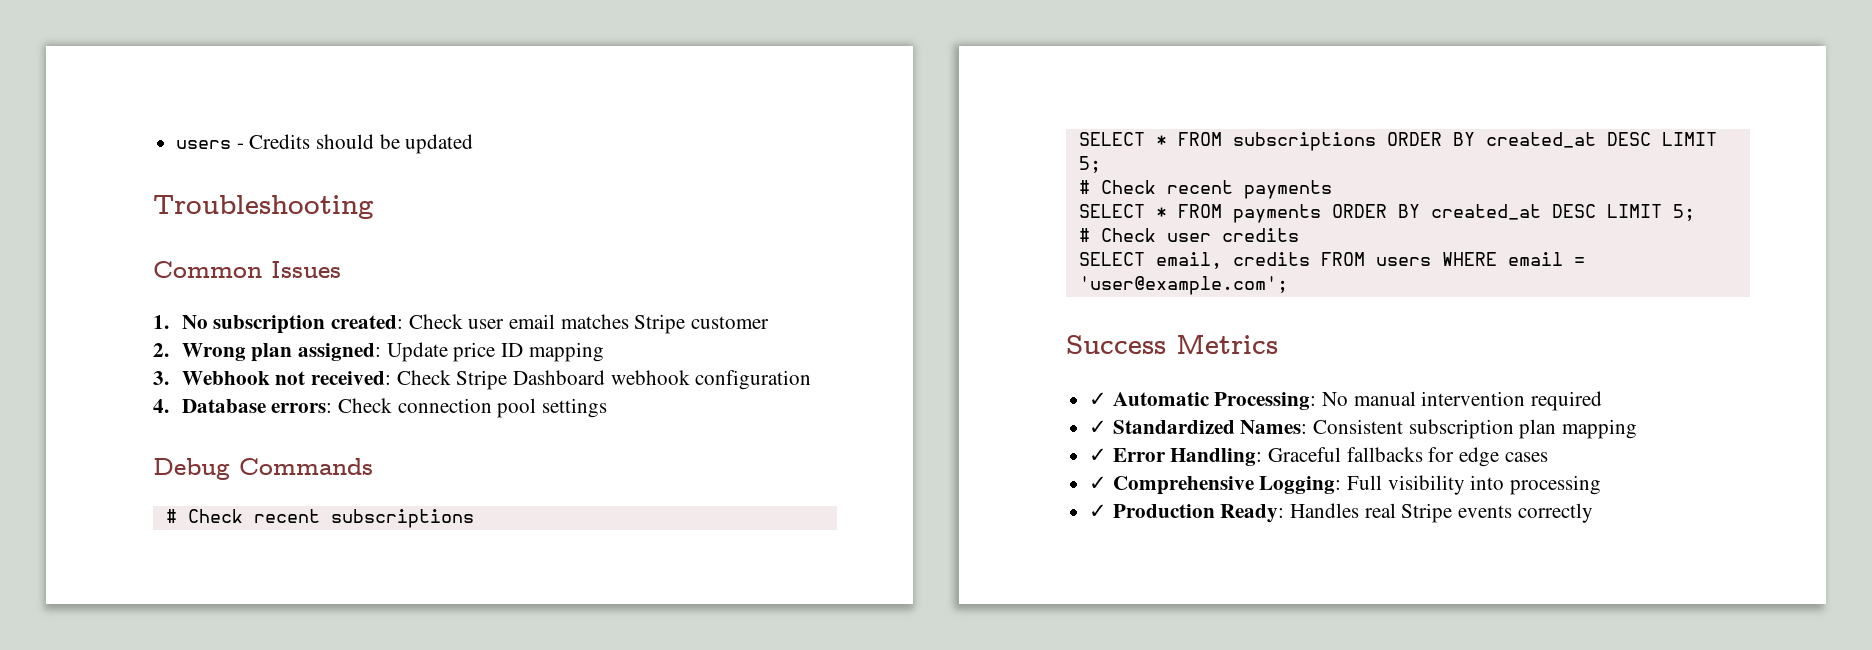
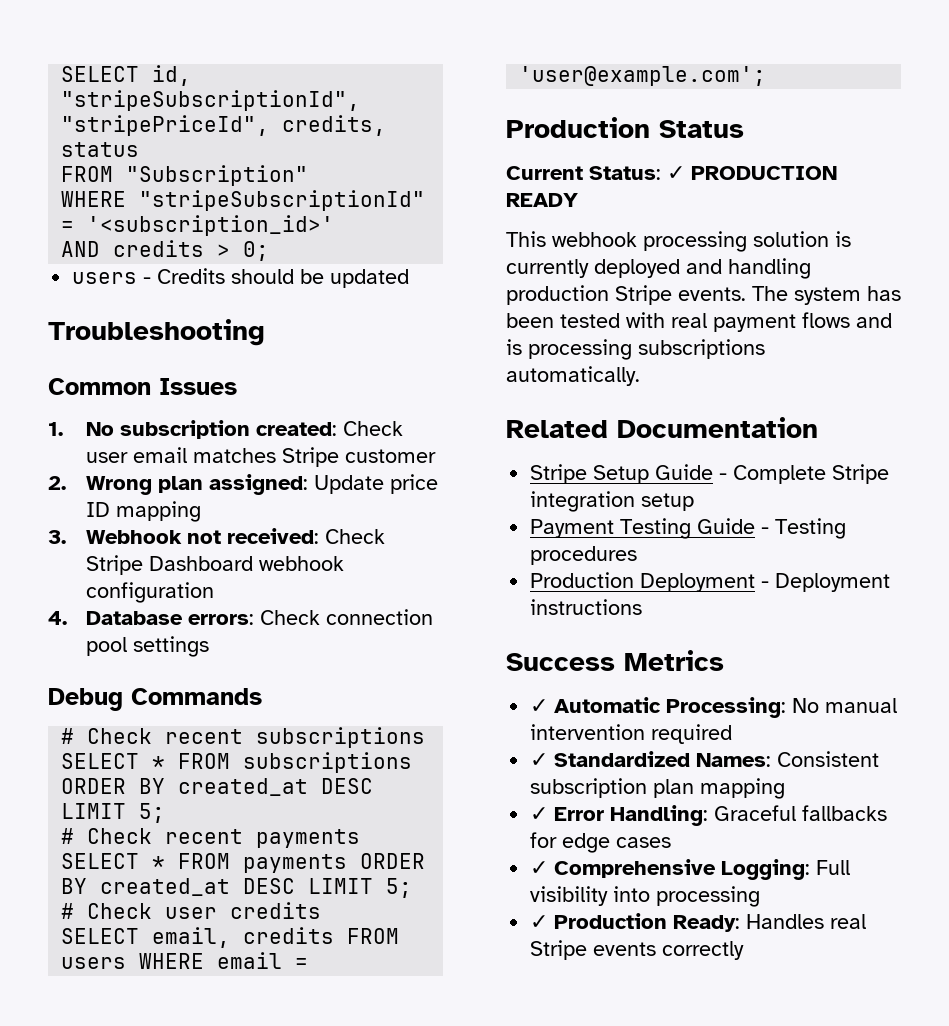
(176, 144) none -> [61,65,192,86] [61,90,361,111] [61,115,387,136] [61,142,140,157] [61,165,309,186] [61,190,426,211] [61,215,335,236] [61,240,270,261] SELECT id, "stripeSubscriptionId", "stripePriceId", credits, status // FROM "Subscription" // WHERE "stripeSubscriptionId" = '<subscription_id>' // AND credits > 0; //
(1288, 285) none -> [506,117,744,138] [506,166,837,180] [506,193,578,207] [506,231,851,252] [506,258,811,279] [506,285,901,305] [506,312,892,332] [506,339,765,360] [506,366,640,386] [506,417,818,438] [530,464,890,484] [530,491,695,512] [530,518,847,539] [530,546,638,565] [530,572,891,592] [530,599,643,615] // Production Status // Current Status: ✓ PRODUCTION READY // This webhook processing solution is currently deployed and handling production Stripe events. The system has been tested with real payment flows and is processing subscriptions automatically. // Related Documentation // Stripe Setup Guide - Complete Stripe integration setup // Payment Testing Guide - Testing procedures // Production Deployment - Deployment instructions

